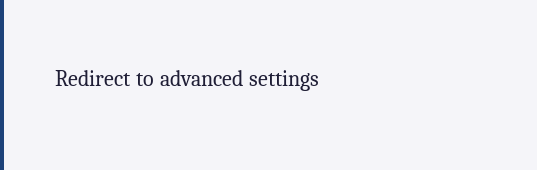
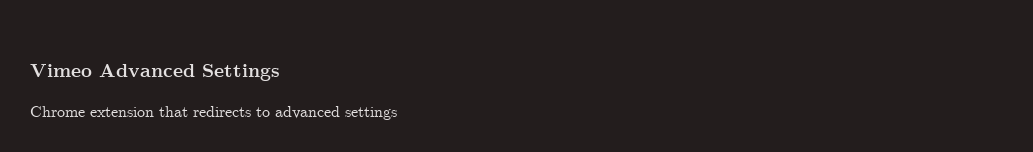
[55,70,131,86] Redirect -> [30,64,280,81] [30,106,251,117] Vimeo Advanced Settings // Chrome extension that redirects

